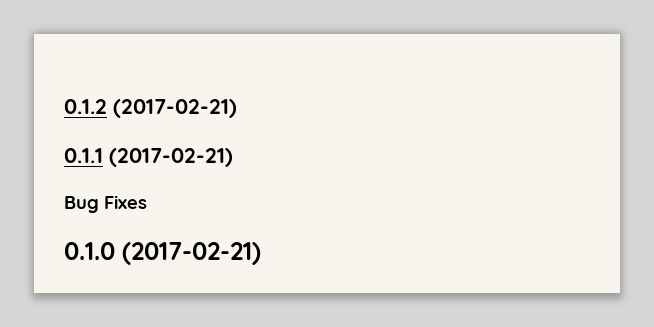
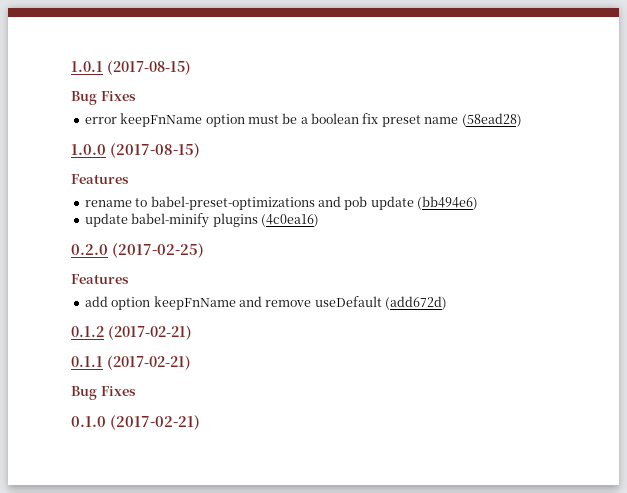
(64, 106) none -> [71,60,191,75] [71,91,136,105] [84,113,522,127] [71,143,200,158] [71,174,129,184] [84,196,478,210] [84,213,319,228] [71,243,204,258] [71,274,129,284] [84,296,447,310] 1.0.1 (2017-08-15) // Bug Fixes // error keepFnName option must be a boolean fix preset name (58ead28) // 1.0.0 (2017-08-15) // Features // rename to babel-preset-optimizations and pob update (bb494e6) // update babel-minify plugins (4c0ea16) // 0.2.0 (2017-02-25) // Features // add option keepFnName and remove useDefault (add672d) //

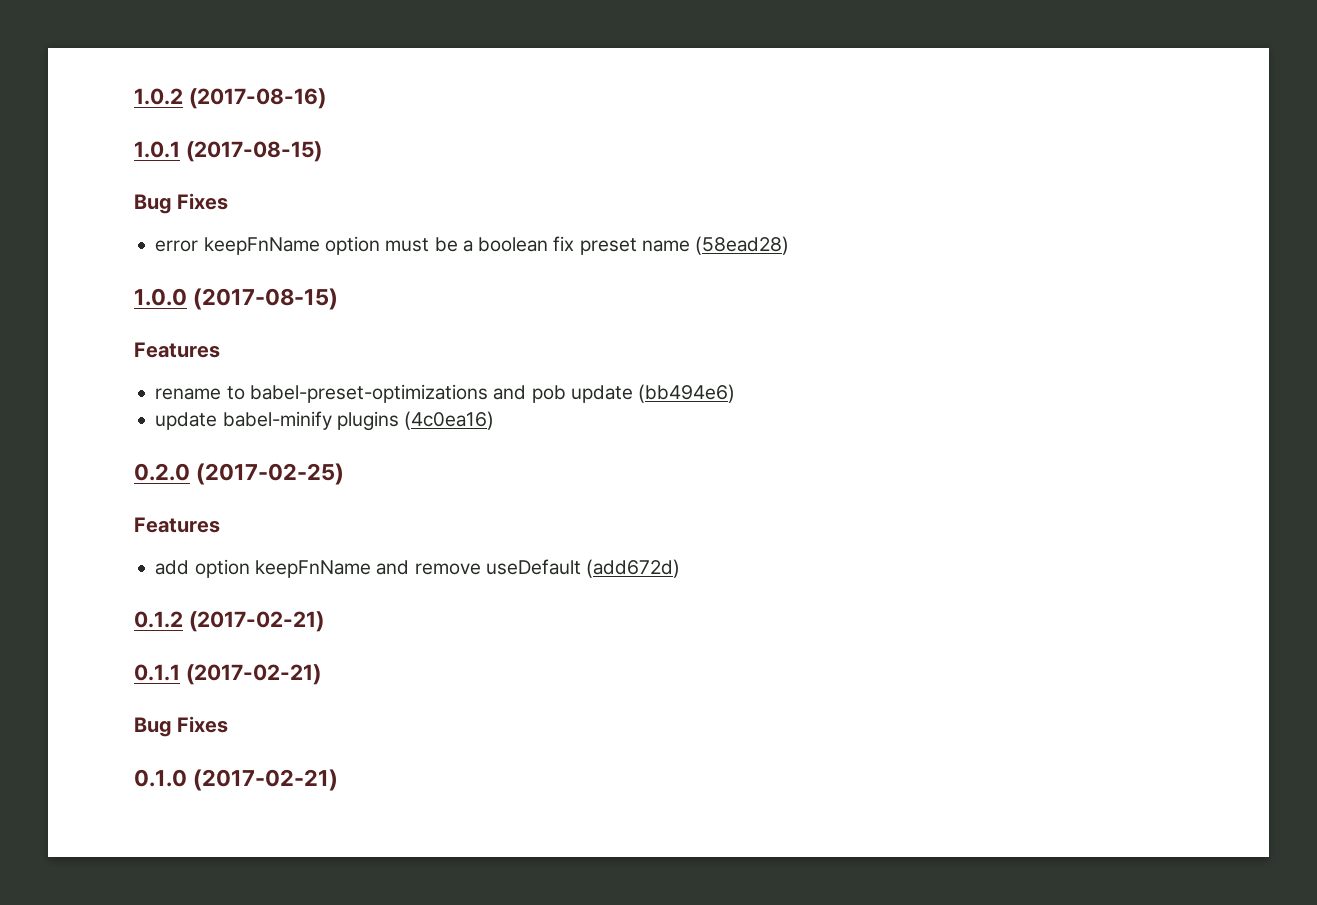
(71, 66) none -> [134,88,326,109] 1.0.2 (2017-08-16) //

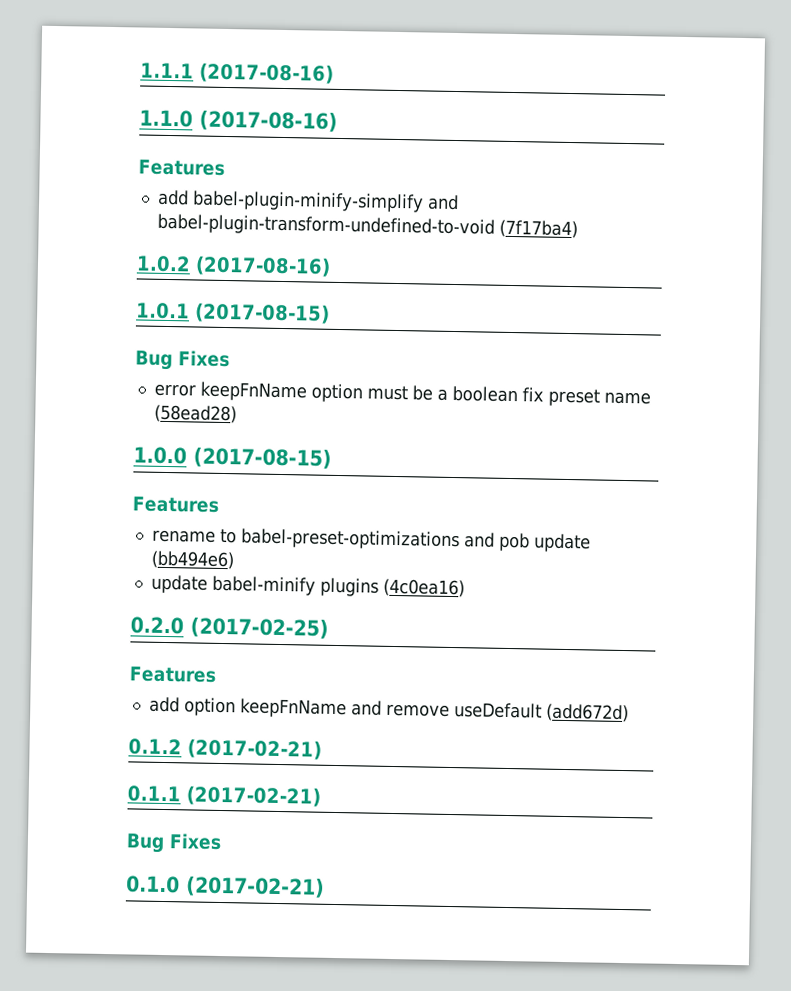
(134, 96) none -> [140,62,334,84] [139,109,338,132] [138,159,225,176] [157,189,459,213] [156,213,578,239] 1.1.1 (2017-08-16) // 1.1.0 (2017-08-16) // Features // add babel-plugin-minify-simplify and babel-plugin-transform-undefined-to-void (7f17ba4) //

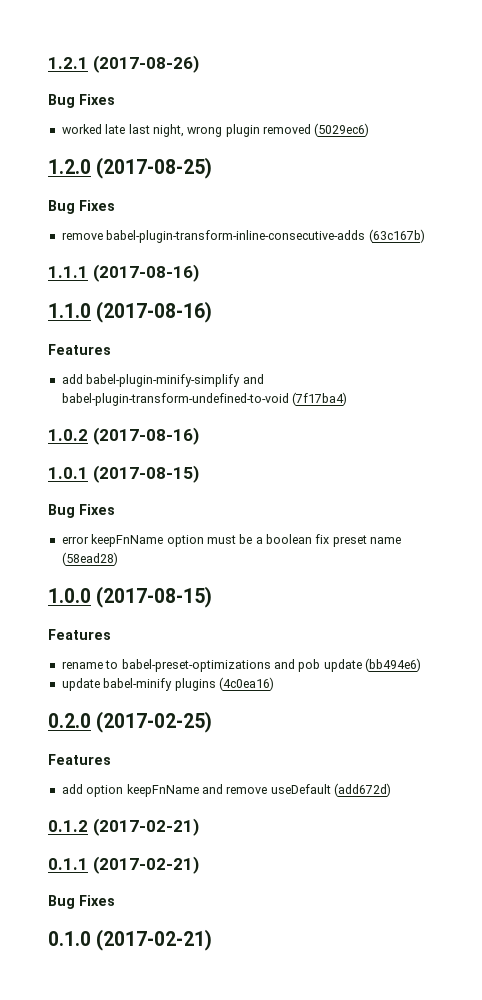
(140, 70) none -> [48,55,199,73] [48,94,115,108] [61,123,370,137] [48,157,213,179] [48,200,115,214] [61,229,425,243] 1.2.1 (2017-08-26) // Bug Fixes // worked late last night, wrong plugin removed (5029ec6) // 1.2.0 (2017-08-25) // Bug Fixes // remove babel-plugin-transform-inline-consecutive-adds (63c167b) //

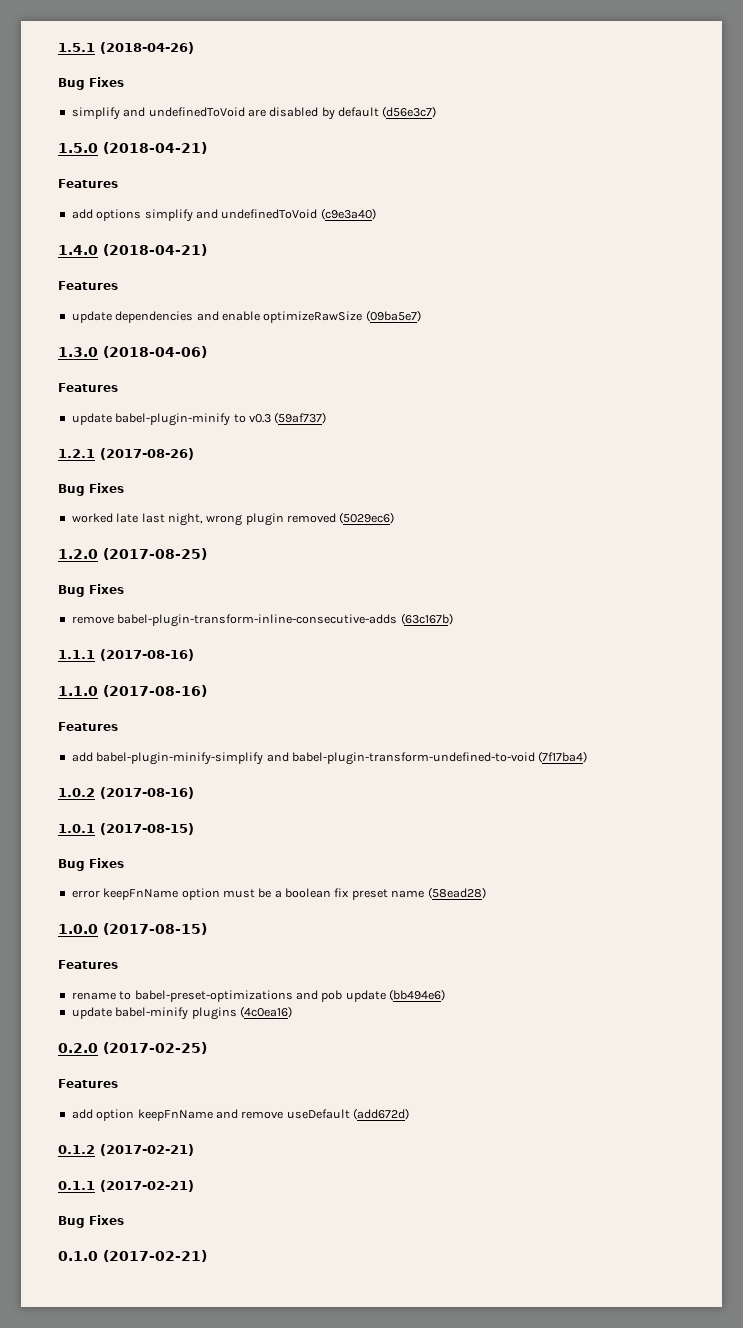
(48, 63) none -> [58,42,194,54] [58,77,124,90] [71,106,437,120] [58,142,207,154] [58,179,118,188] [71,208,376,222] [58,244,207,256] [58,281,118,290] [71,310,421,323] [58,346,207,358] [58,383,118,392] [71,412,327,426] 1.5.1 (2018-04-26) // Bug Fixes // simplify and undefinedToVoid are disabled by default (d56e3c7) // 1.5.0 (2018-04-21) // Features // add options simplify and undefinedToVoid (c9e3a40) // 1.4.0 (2018-04-21) // Features // update dependencies and enable optimizeRawSize (09ba5e7) // 1.3.0 (2018-04-06) // Features // update babel-plugin-minify to v0.3 (59af737) //

